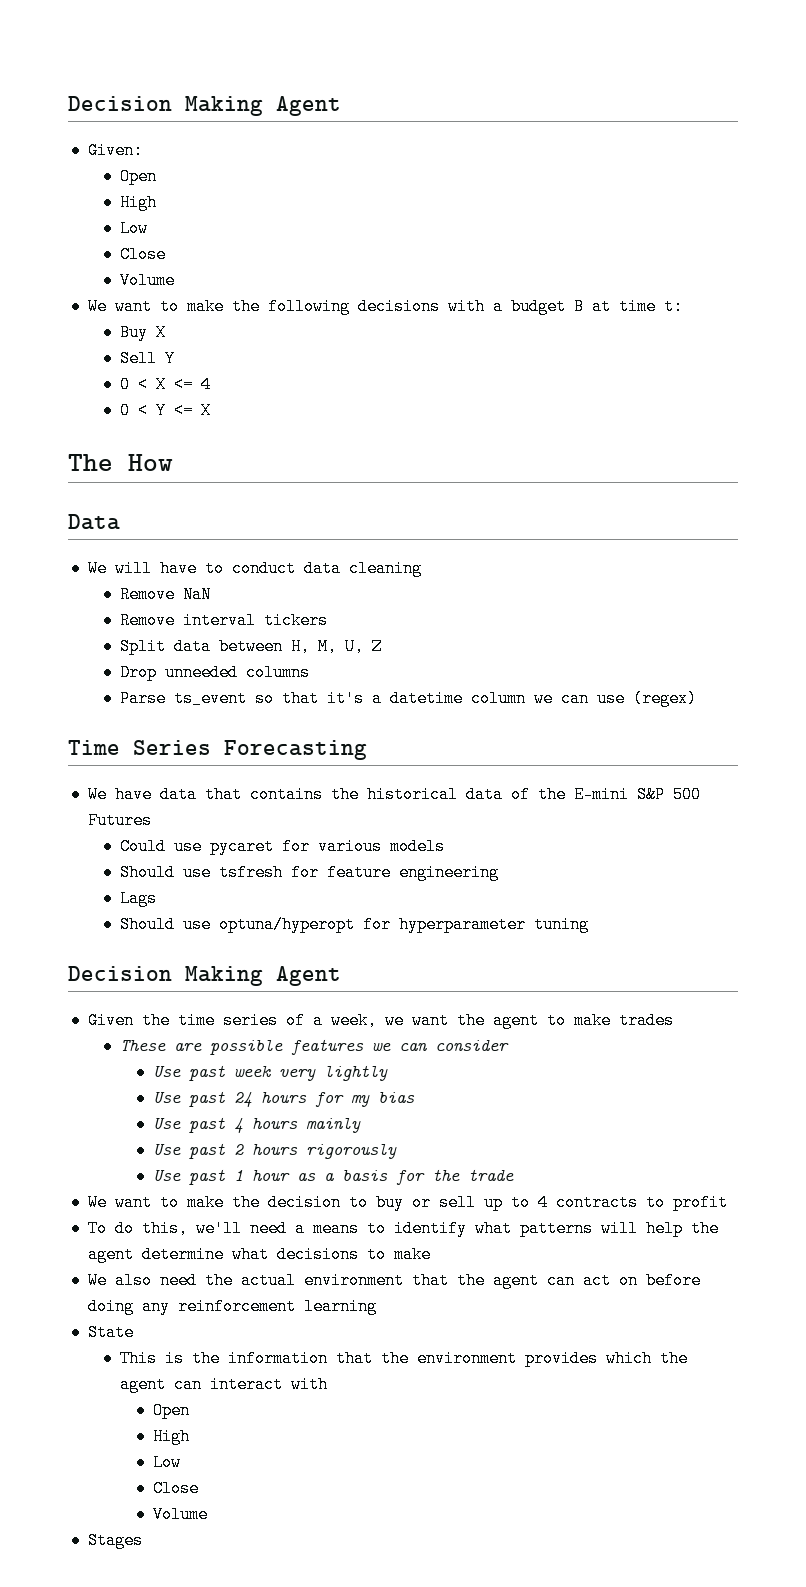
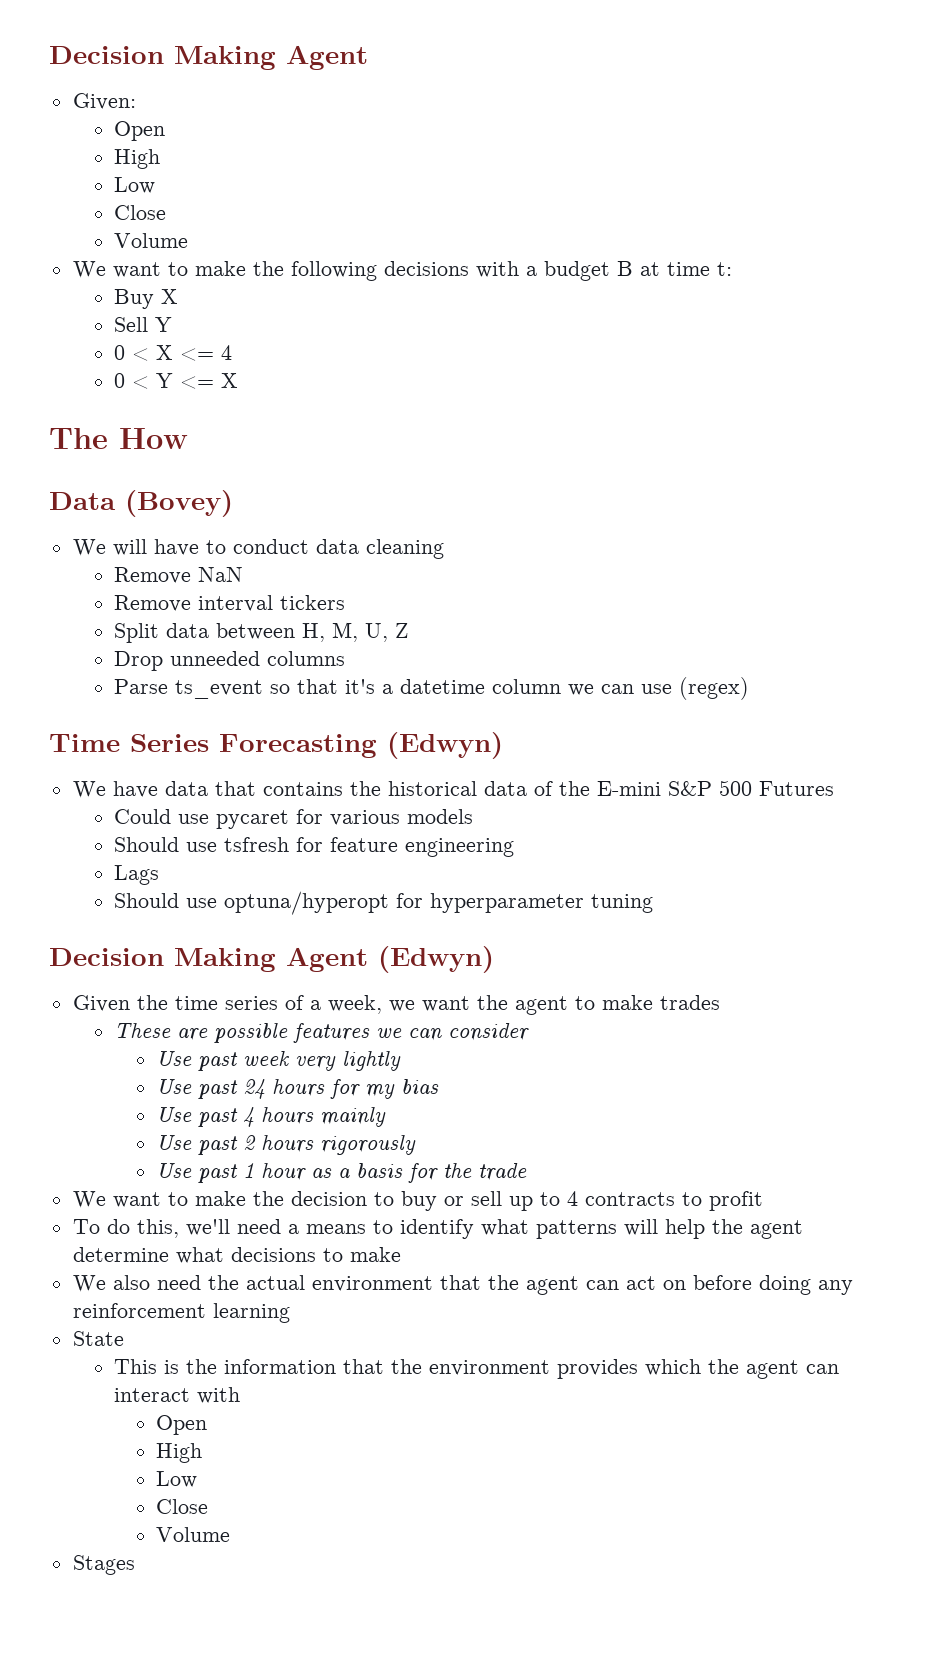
(120, 522) none -> [125,490,233,517] (Bovey)
(367, 750) none -> [387,732,503,759] (Edwyn)
(341, 976) none -> [378,946,494,973] (Edwyn)

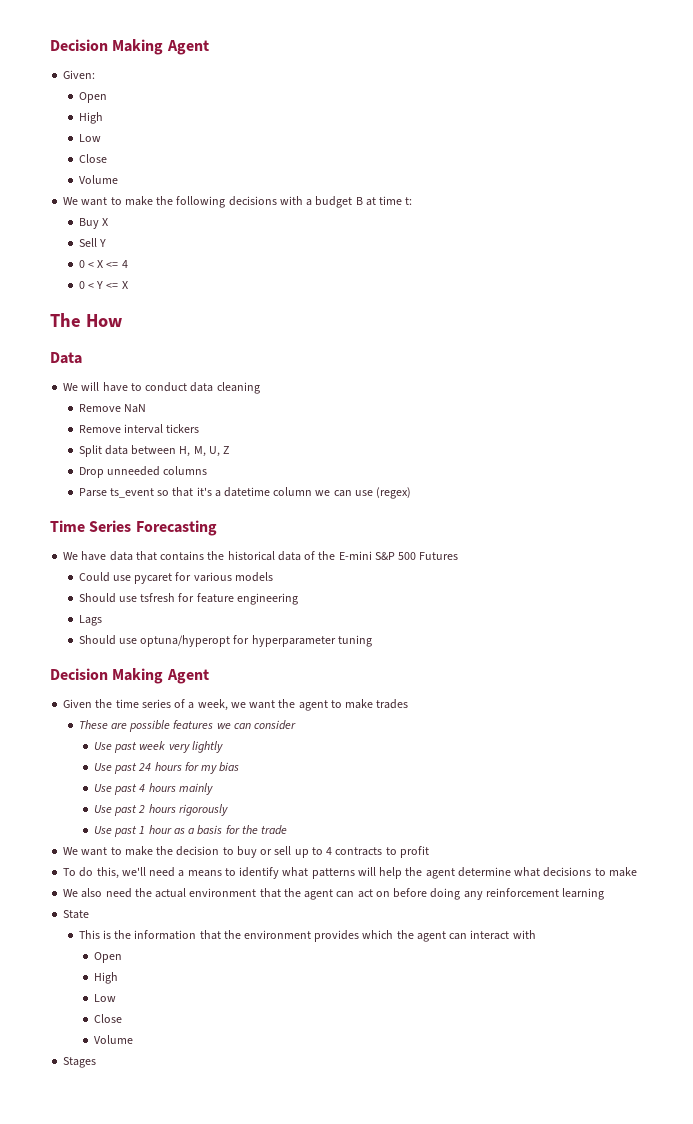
[125,490,233,517] (Bovey) -> (82, 358) none
[387,732,503,759] (Edwyn) -> (217, 528) none
[378,946,494,973] (Edwyn) -> (209, 676) none

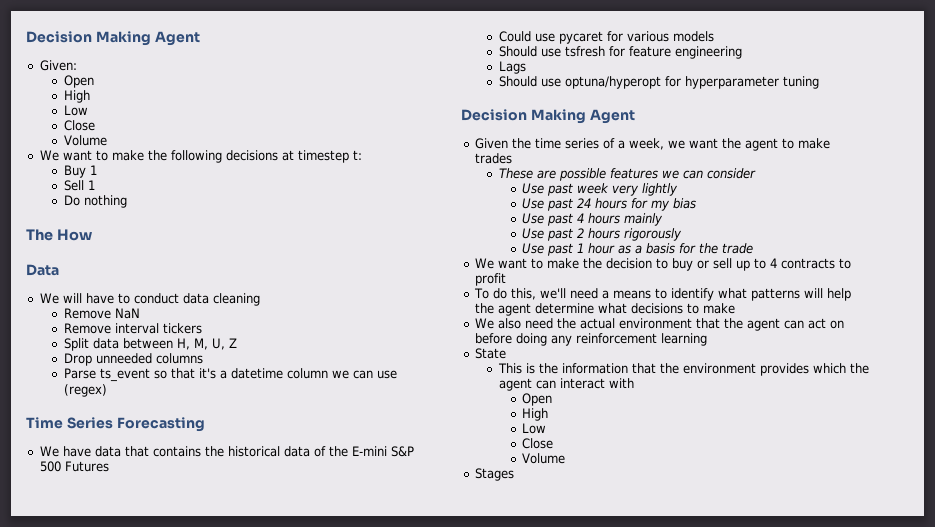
[279,196,403,208] with a budget B at time -> [281,150,349,163] at timestep
[101,218,108,226] X -> [89,165,97,175] 1
[98,239,106,247] [78,260,128,268] [78,281,128,289] Y // 0 < X <= 4 // 0 < Y <= X -> [87,180,95,190] [63,195,127,208] 1 // Do nothing

